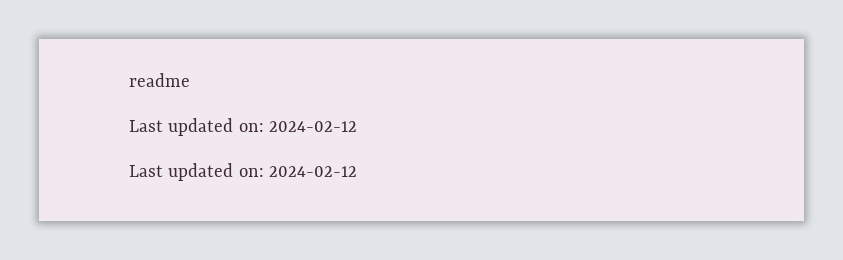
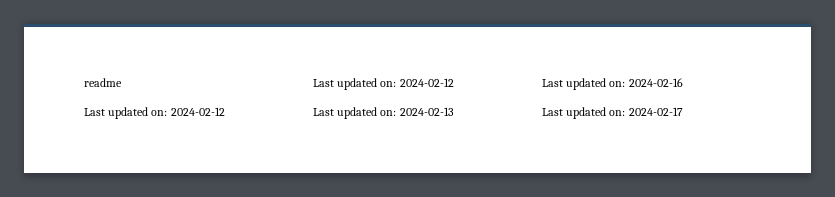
(358, 171) none -> [313,107,454,119] [542,78,683,90] [542,107,683,119] // Last updated on: 2024-02-13 // Last updated on: 2024-02-16 // Last updated on: 2024-02-17

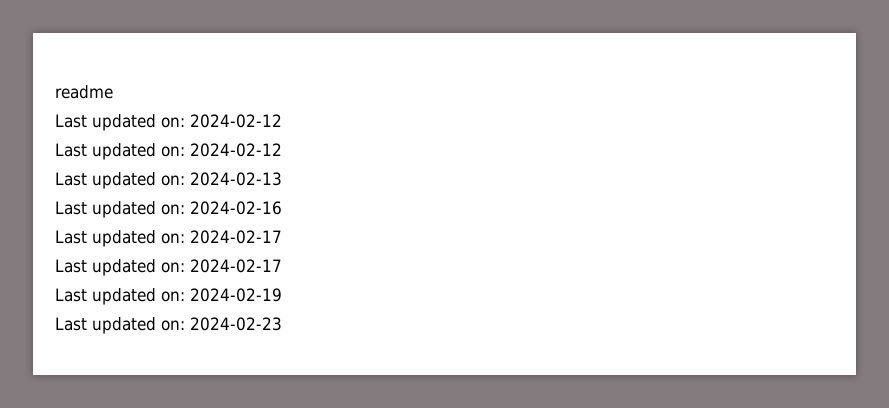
(683, 111) none -> [55,259,282,276] [55,288,282,305] [55,317,282,334] // Last updated on: 2024-02-17 // Last updated on: 2024-02-19 // Last updated on: 2024-02-23

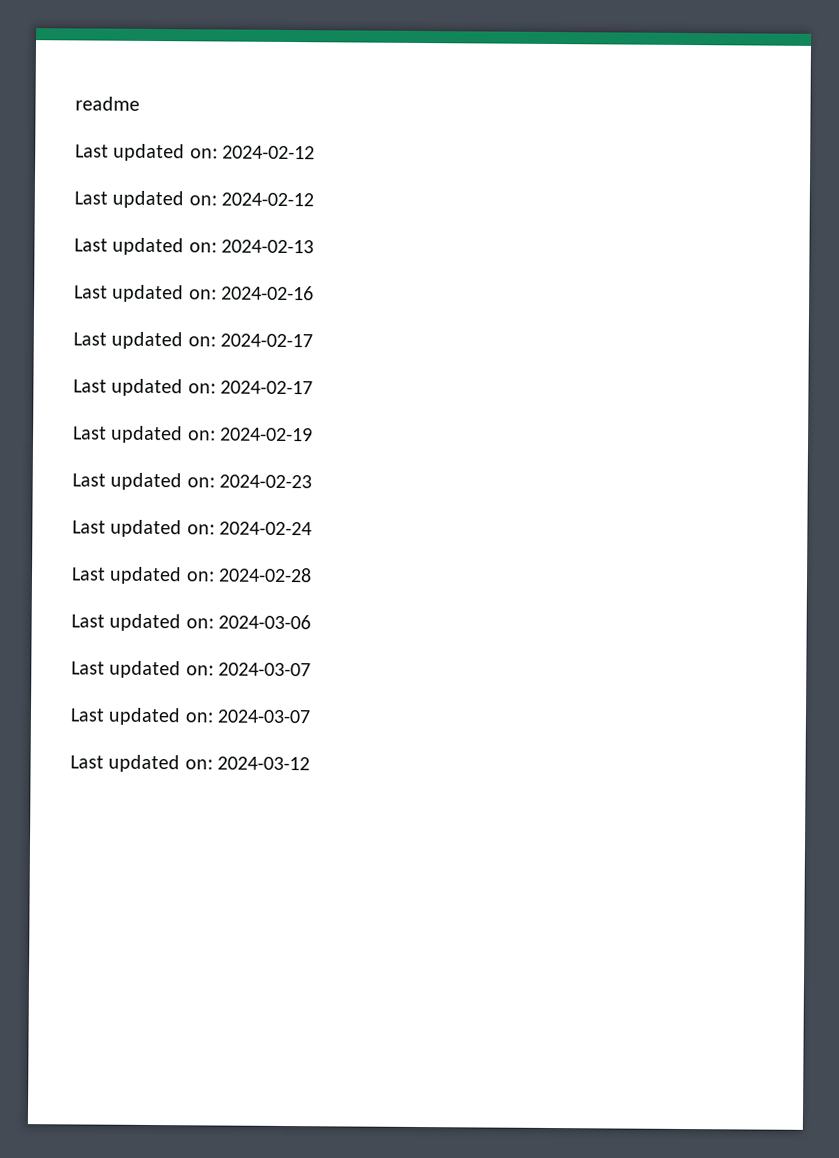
(282, 324) none -> [72,519,313,538] [71,566,313,585] [71,613,312,632] [71,660,312,679] [70,707,312,726] [70,754,311,773] // Last updated on: 2024-02-24 // Last updated on: 2024-02-28 // Last updated on: 2024-03-06 // Last updated on: 2024-03-07 // Last updated on: 2024-03-07 // Last updated on: 2024-03-12

